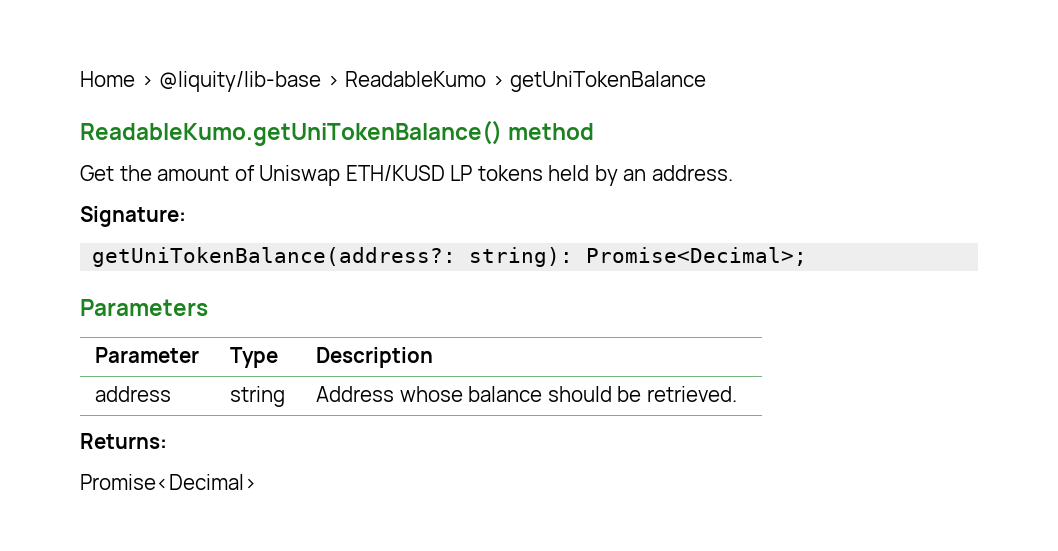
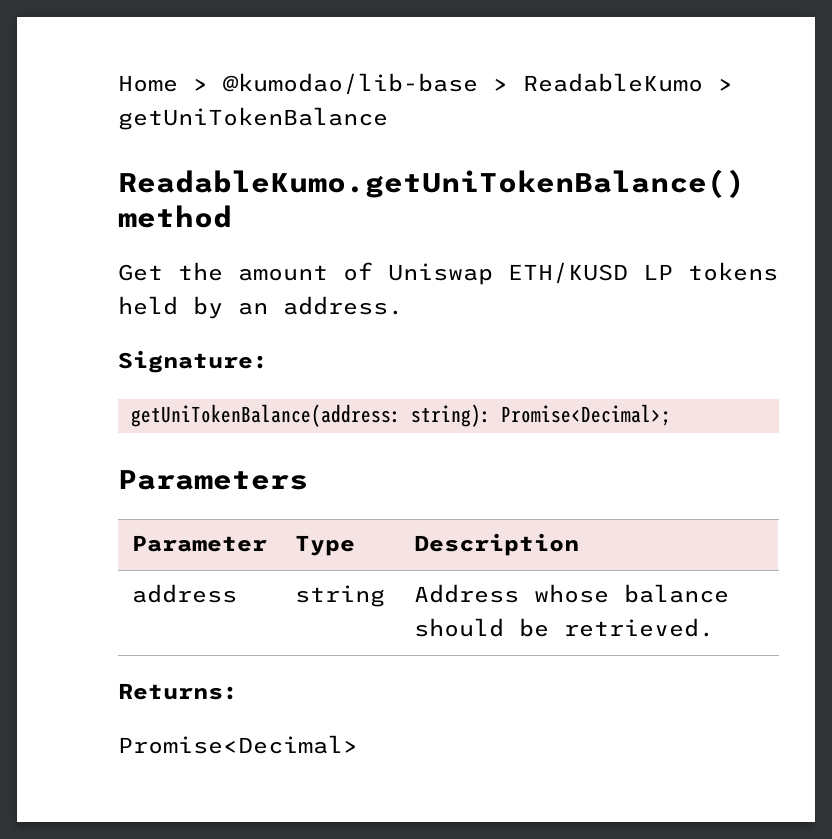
[159,71,322,92] @liquity/lib-base -> [223,73,478,95] @kumodao/lib-base
[92,247,457,267] getUniTokenBalance(address?: -> [130,404,401,427] getUniTokenBalance(address:

